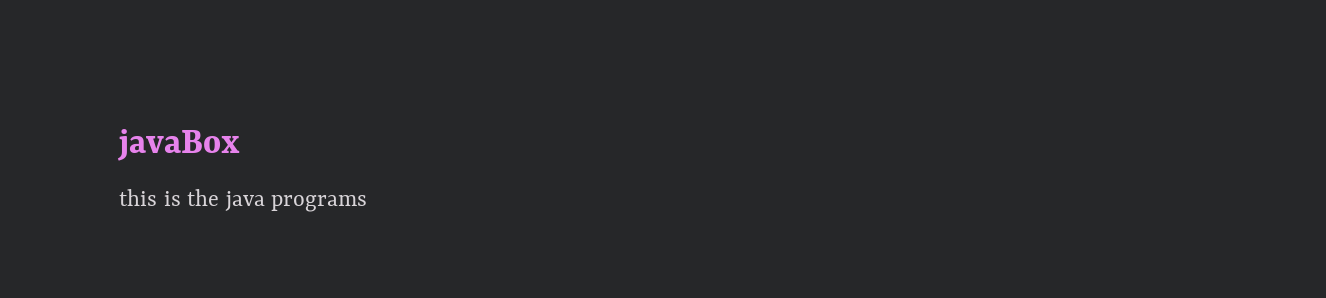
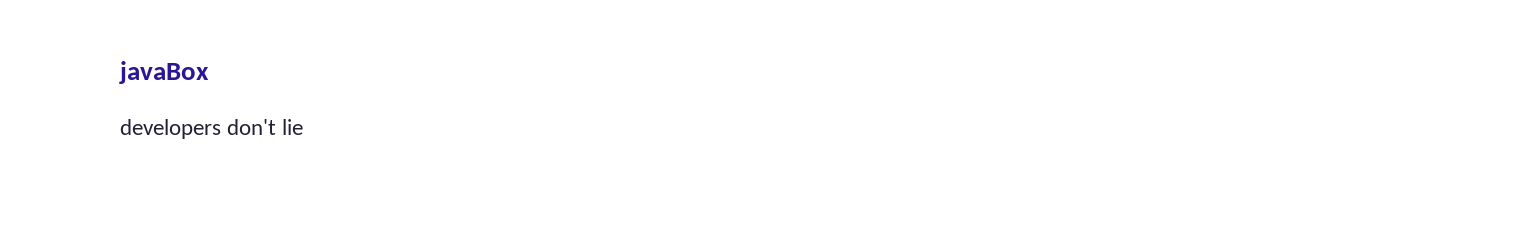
[119,189,368,212] this is the java programs -> [120,119,304,139] developers don't lie

